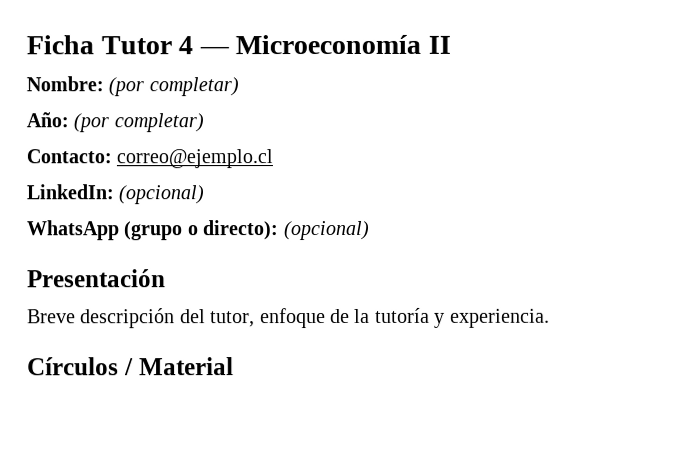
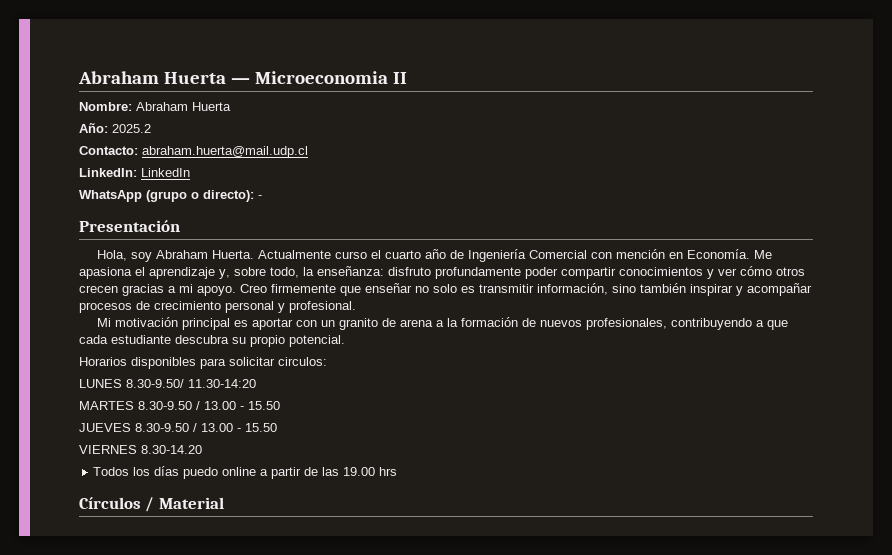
[26,34,422,55] Ficha Tutor 4 — Microeconomía -> [78,71,388,84] Abraham Huerta — Microeconomia
[108,77,239,97] (por completar) -> [136,102,231,111] Abraham Huerta
[73,113,204,133] (por completar) -> [112,124,151,133] 2025.2
[116,149,274,169] correo@ejemplo.cl -> [142,146,308,158] abraham.huerta@mail.udp.cl
[118,185,205,205] (opcional) -> [141,168,190,177] LinkedIn
[282,220,370,241] (opcional) -> [258,195,262,199] -
[27,307,550,329] Breve descripción del tutor, enfoque de la tutoría y experiencia. -> [96,249,772,262] [79,266,805,279] [79,283,812,296] [79,301,356,313] [96,317,788,330] [79,335,345,347] [79,357,327,369] [79,379,256,388] [79,401,280,410] [79,423,277,432] [79,445,202,454] [93,466,398,479] Hola, soy Abraham Huerta. Actualmente curso el cuarto año de Ingeniería Comercial con mención en Economía. Me apasiona el aprendizaje y, sobre todo, la enseñanza: disfruto profundamente poder compartir conocimientos y ver cómo otros crecen gracias a mi apoyo. Creo firmemente que enseñar no solo es transmitir información, sino también inspirar y acompañar procesos de crecimiento personal y profesional. // Mi motivación principal es aportar con un granito de arena a la formación de nuevos profesionales, contribuyendo a que cada estudiante descubra su propio potencial. // Horarios disponibles para solicitar circulos: // LUNES 8.30-9.50/ 11.30-14:20 // MARTES 8.30-9.50 / 13.00 - 15.50 // JUEVES 8.30-9.50 / 13.00 - 15.50 // VIERNES 8.30-14.20 // Todos los días puedo online a partir de las 19.00 hrs

